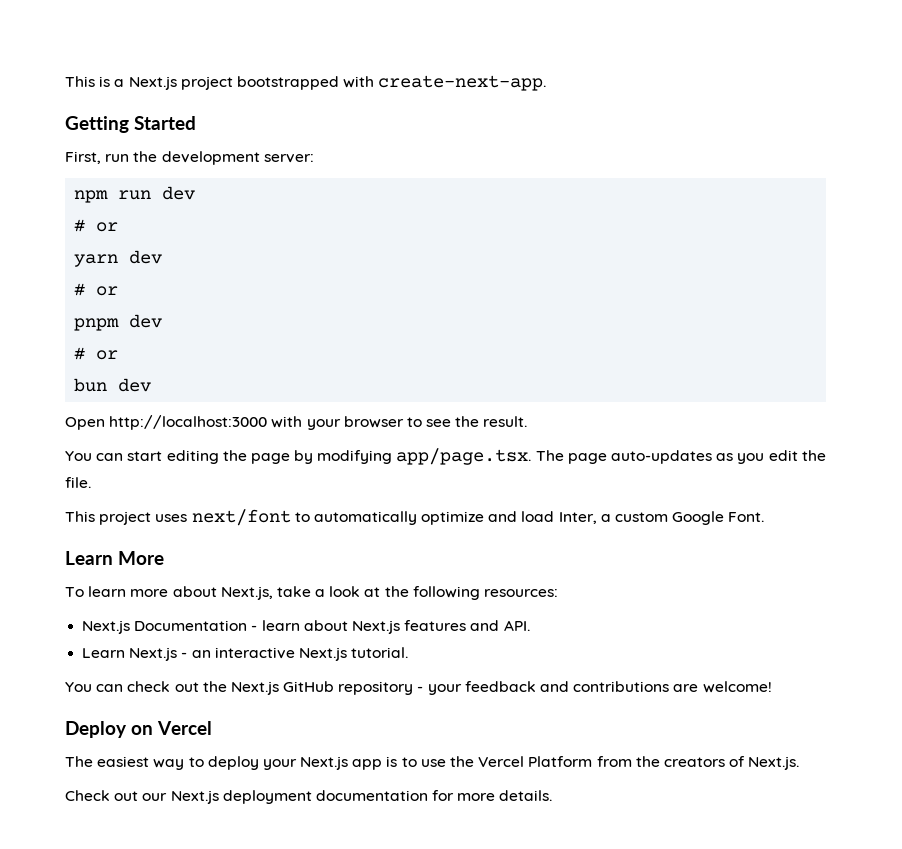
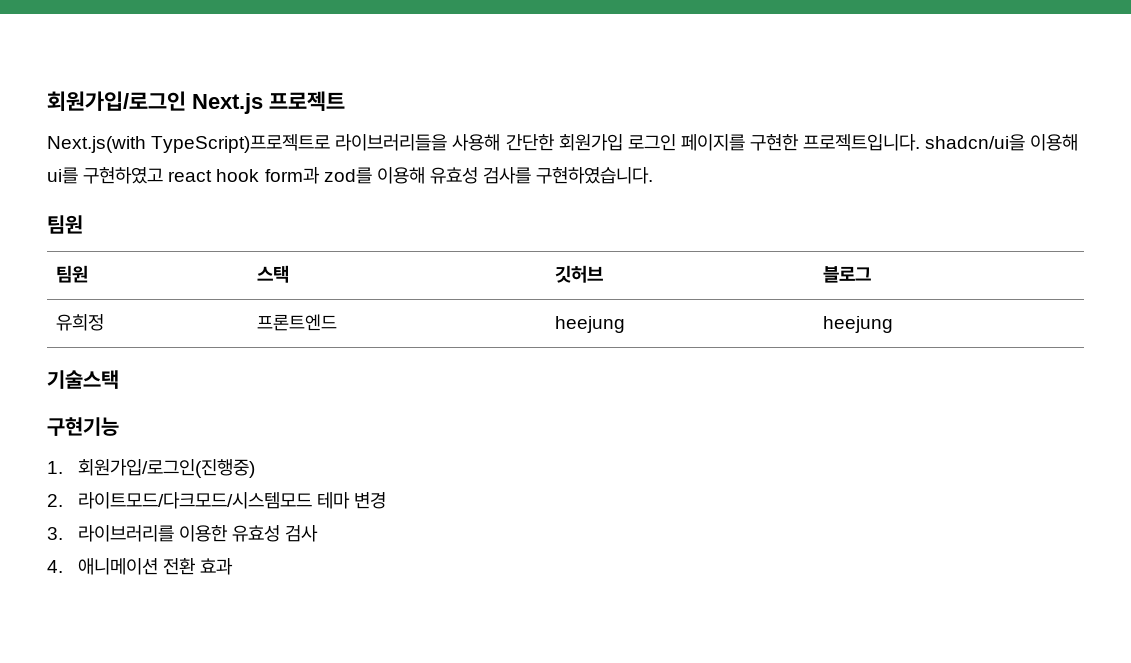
[65,75,547,91] [65,116,197,133] [65,151,314,165] [74,186,196,203] [74,219,119,232] [74,250,163,267] [74,283,119,296] [74,314,163,331] [74,347,119,360] [74,378,152,392] [65,415,528,430] [65,448,826,465] [65,477,91,488] [65,509,765,526] [65,551,165,565] [65,586,559,600] [82,620,530,634] [82,647,409,661] [65,681,772,695] [65,721,213,738] [65,756,800,770] [65,790,553,804] This is a Next.js project bootstrapped with create-next-app. // Getting Started // First, run the development server: // npm run dev // # or // yarn dev // # or // pnpm dev // # or // bun dev // Open http://localhost:3000 with your browser to see the result. // You can start editing the page by modifying app/page.tsx. The page auto-updates as you edit the file. // This project uses next/font to automatically optimize and load Inter, a custom Google Font. // Learn More // To learn more about Next.js, take a look at the following resources: // Next.js Documentation - learn about Next.js features and API. // Learn Next.js - an interactive Next.js tutorial. // You can check out the Next.js GitHub repository - your feedback and contributions are welcome! // Deploy on Vercel // The easiest way to deploy your Next.js app is to use the Vercel Platform from the creators of Next.js. // Check out our Next.js deployment documentation for more details. -> [47,91,345,114] [47,134,1079,153] [47,167,654,184] [47,215,83,234] [55,265,88,283] [256,265,289,283] [554,265,603,283] [822,266,871,283] [55,314,104,331] [256,314,337,331] [554,316,625,333] [822,316,893,333] [47,370,119,389] [47,417,119,436] [47,459,255,478] [47,492,387,509] [47,525,319,542] [47,557,234,575] 회원가입/로그인 Next.js 프로젝트 // Next.js(with TypeScript)프로젝트로 라이브러리들을 사용해 간단한 회원가입 로그인 페이지를 구현한 프로젝트입니다. shadcn/ui을 이용해 ui를 구현하였고 react hook form과 zod를 이용해 유효성 검사를 구현하였습니다. // 팀원 // 팀원 | 스택 | 깃허브 | 블로그 // 유희정 | 프론트엔드 | heejung | heejung // 기술스택 // 구현기능 // 1. 회원가입/로그인(진행중) // 2. 라이트모드/다크모드/시스템모드 테마 변경 // 3. 라이브러리를 이용한 유효성 검사 // 4. 애니메이션 전환 효과

